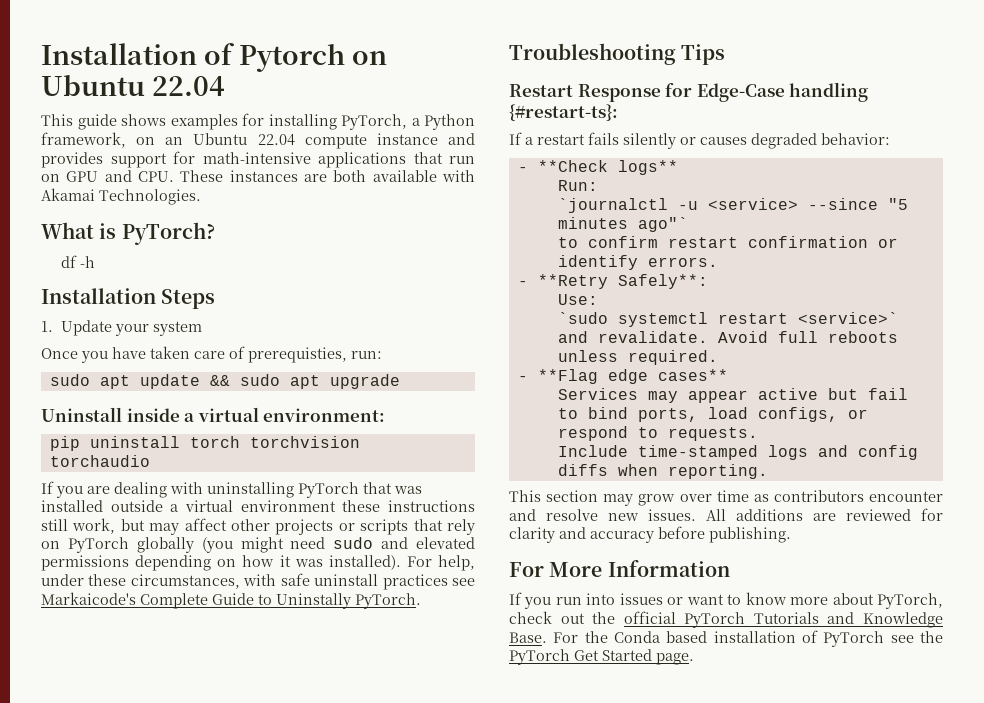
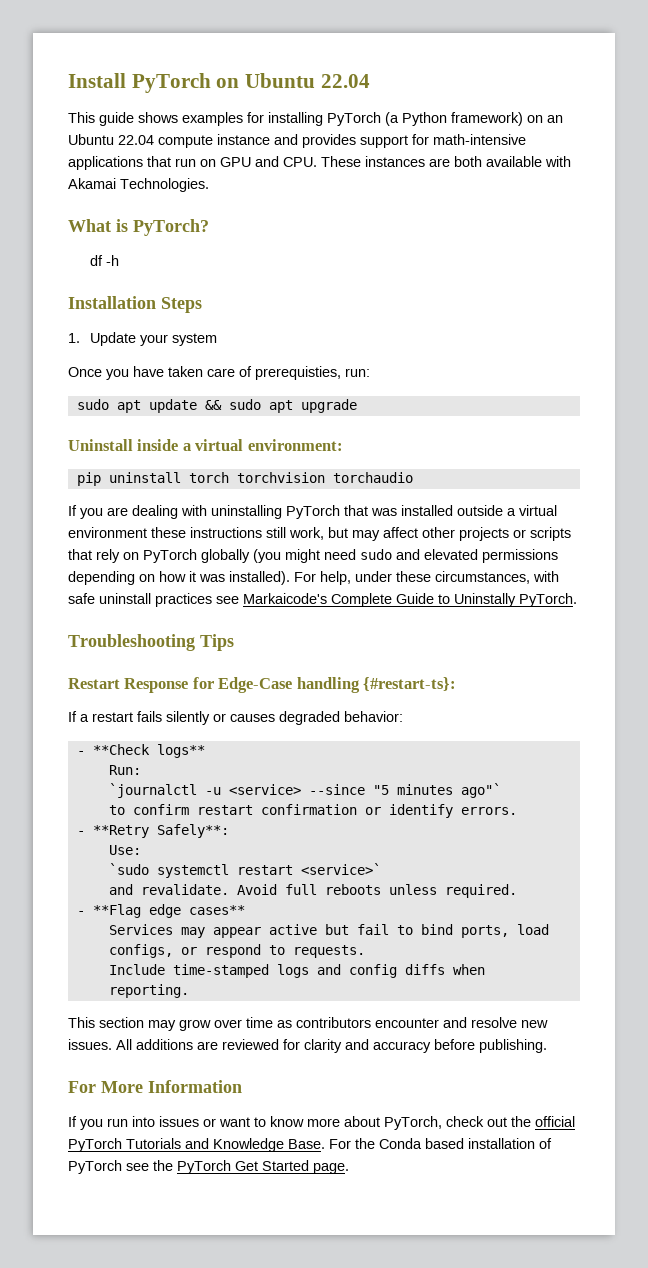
[41,43,346,72] Installation of Pytorch -> [68,73,211,93] Install PyTorch
[341,114,475,130] [41,132,126,148] PyTorch, a Python framework, -> [327,112,523,126] PyTorch (a Python framework)

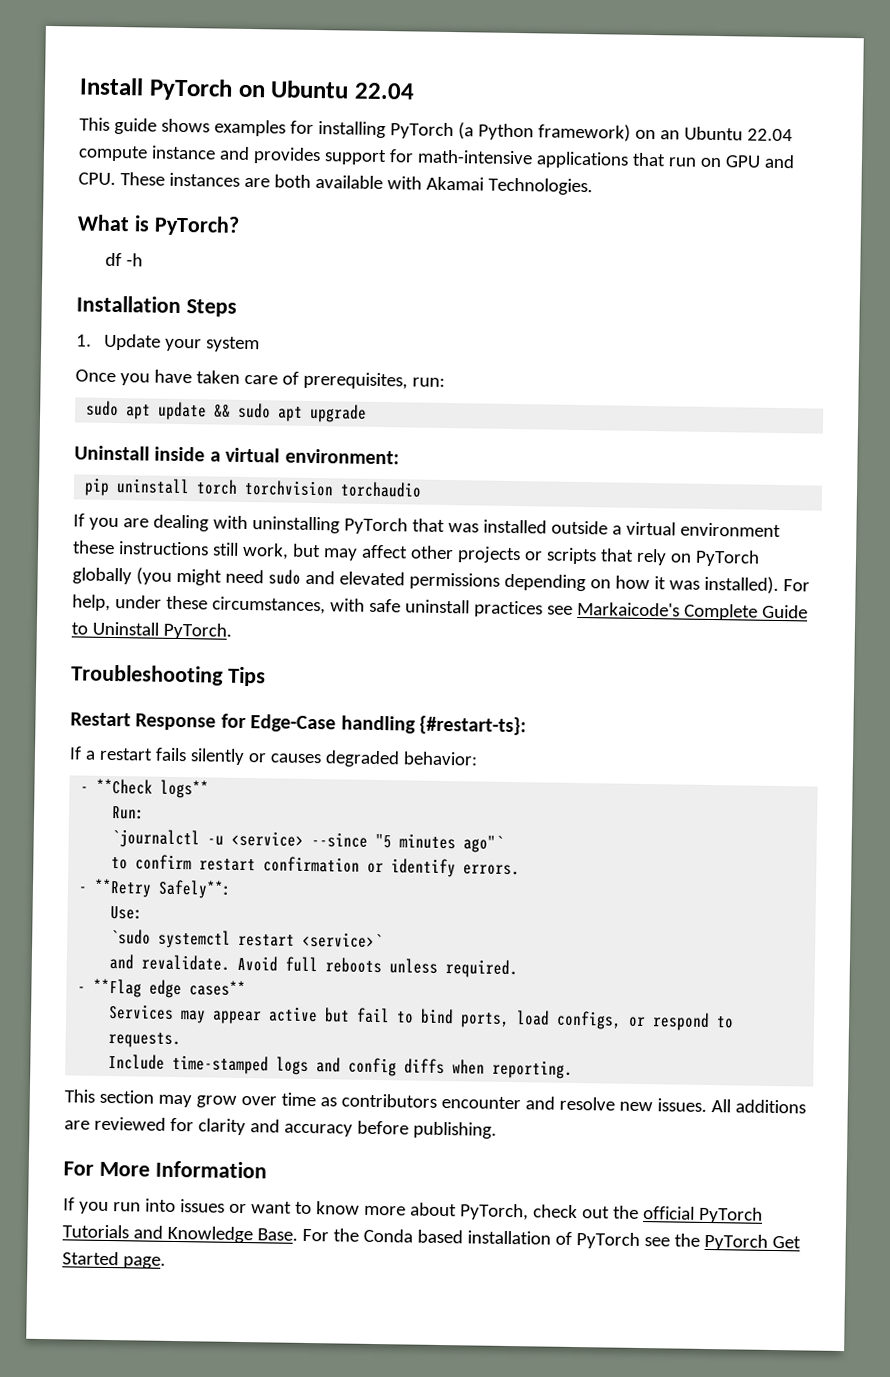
[255,366,341,380] prerequisties, -> [302,371,408,390] prerequisites,
[454,593,516,607] Uninstally -> [91,621,159,636] Uninstall

